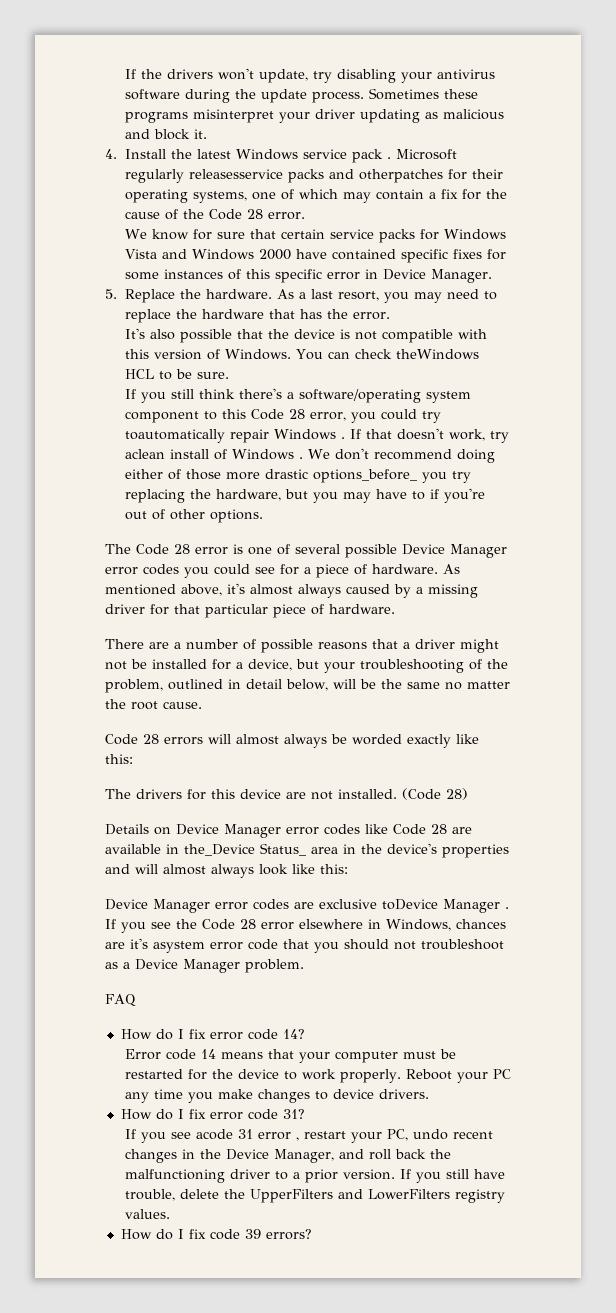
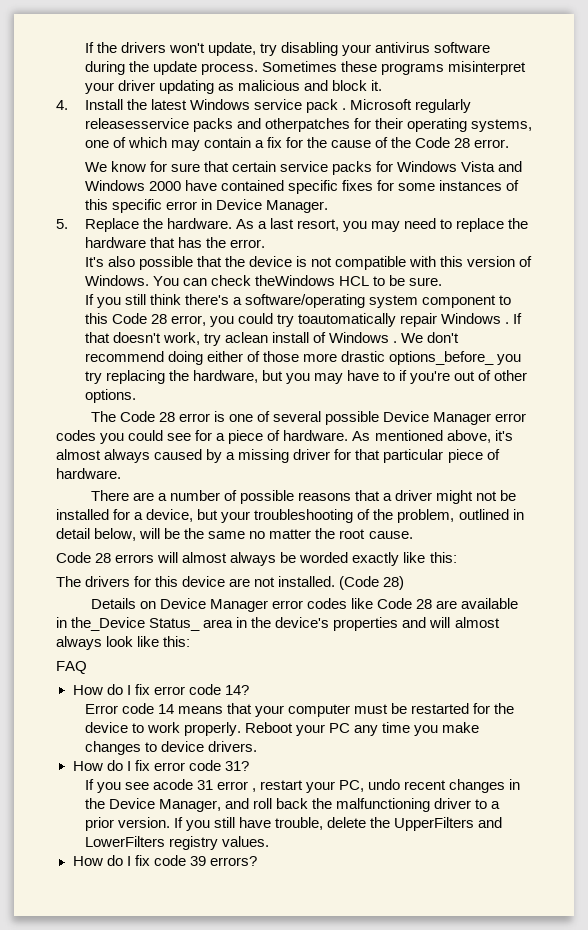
[105,899,509,913] [105,919,506,933] [105,938,504,953] [105,959,304,973] // Device Manager error codes are exclusive toDevice Manager . If you see the Code 28 error elsewhere in Windows, chances are it's asystem error code that you should not troubleshoot as a Device Manager problem. -> (191, 641) none

